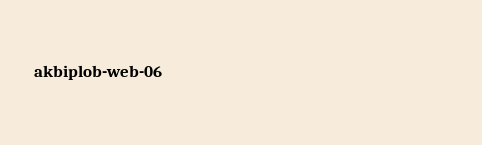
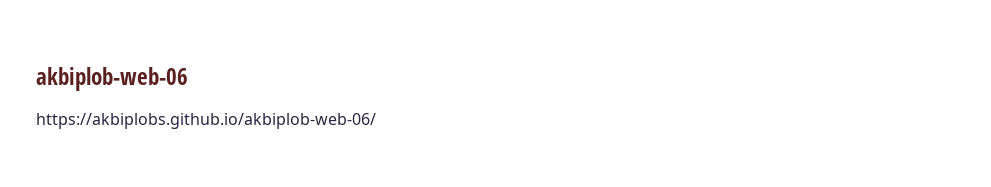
(162, 72) none -> [36,113,376,129] // https://akbiplobs.github.io/akbiplob-web-06/

